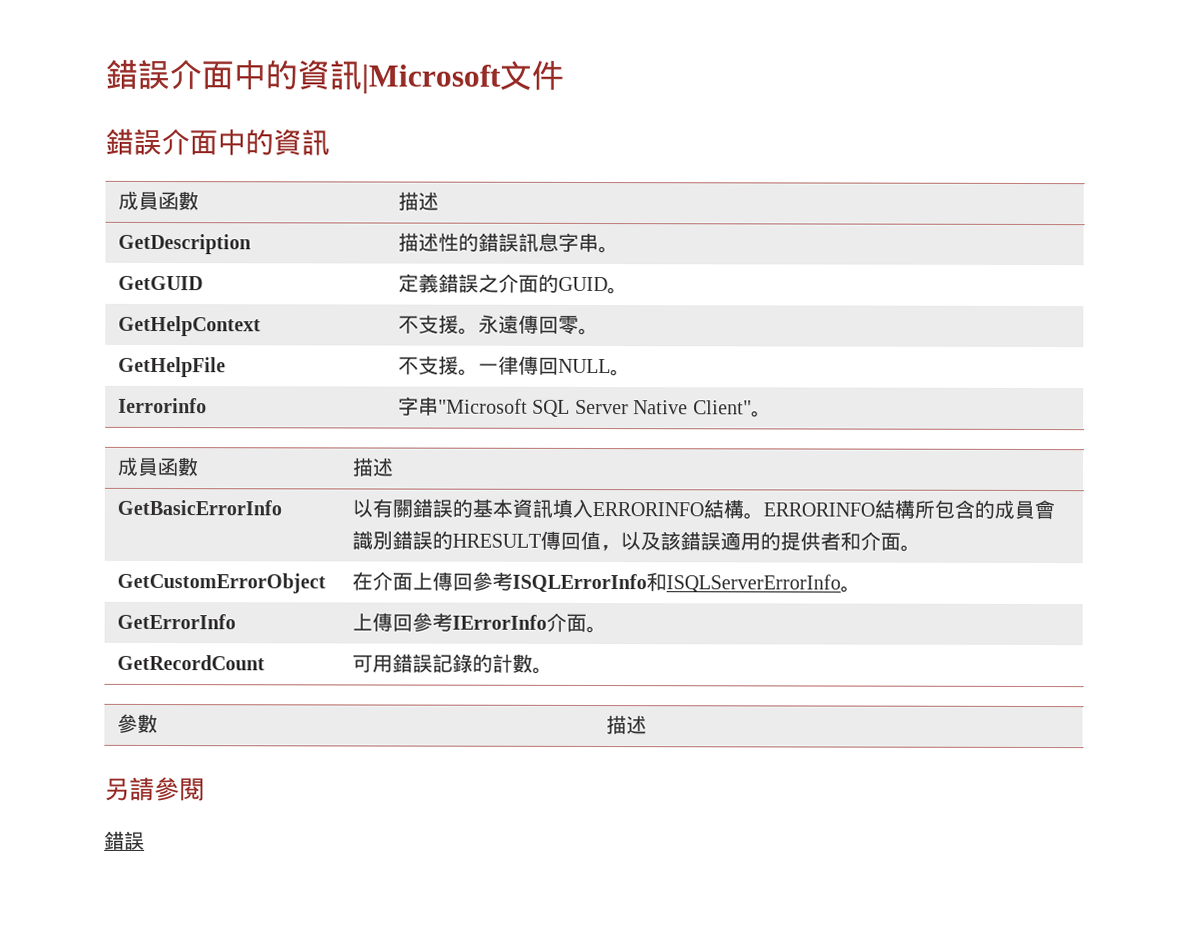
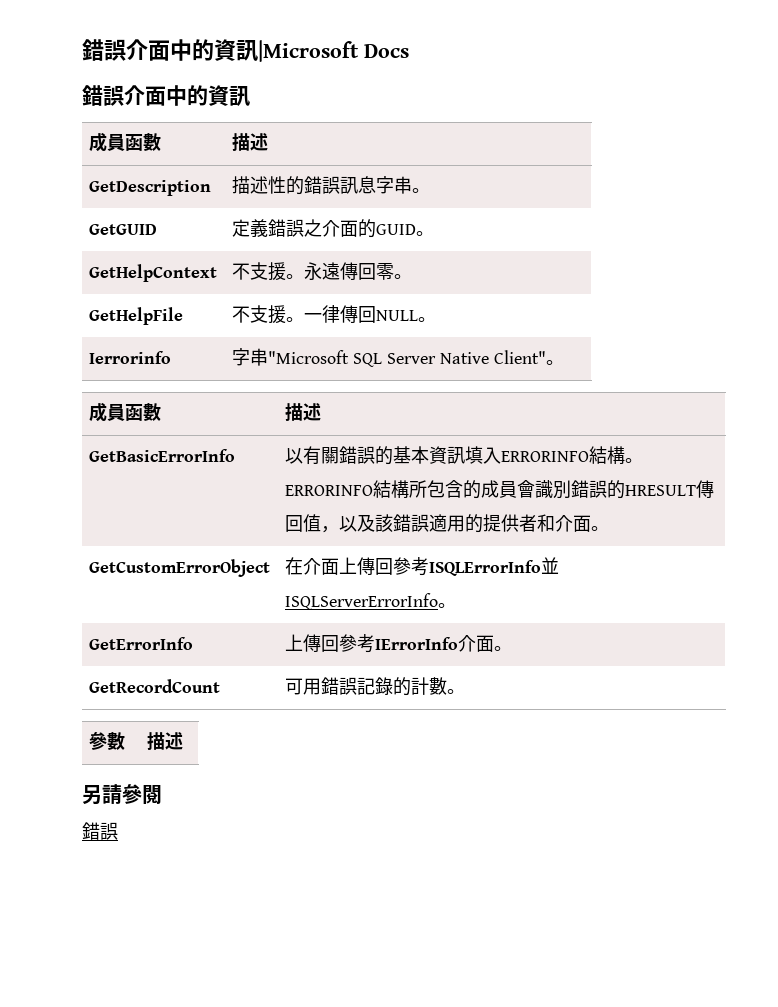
[499,60,564,91] 文件 -> [364,44,409,58] Docs
[646,572,668,592] 和 -> [541,557,560,574] 並

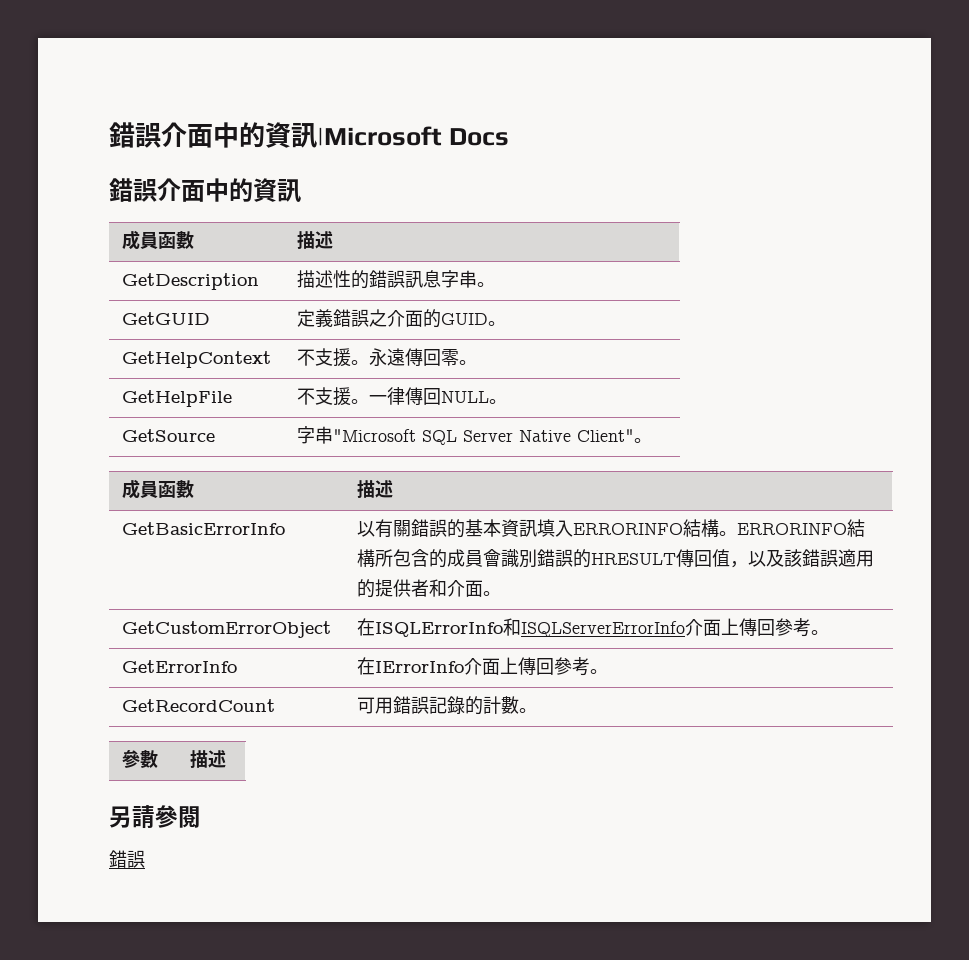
[89,351,172,364] Ierrorinfo -> [121,429,215,442] GetSource
[303,557,560,576] [285,593,439,610] 介面上傳回參考ISQLErrorInfo並ISQLServerErrorInfo -> [374,618,811,637] ISQLErrorInfo和ISQLServerErrorInfo介面上傳回參考
[285,634,495,653] 上傳回參考IErrorInfo介面 -> [356,657,590,676] 在IErrorInfo介面上傳回參考

